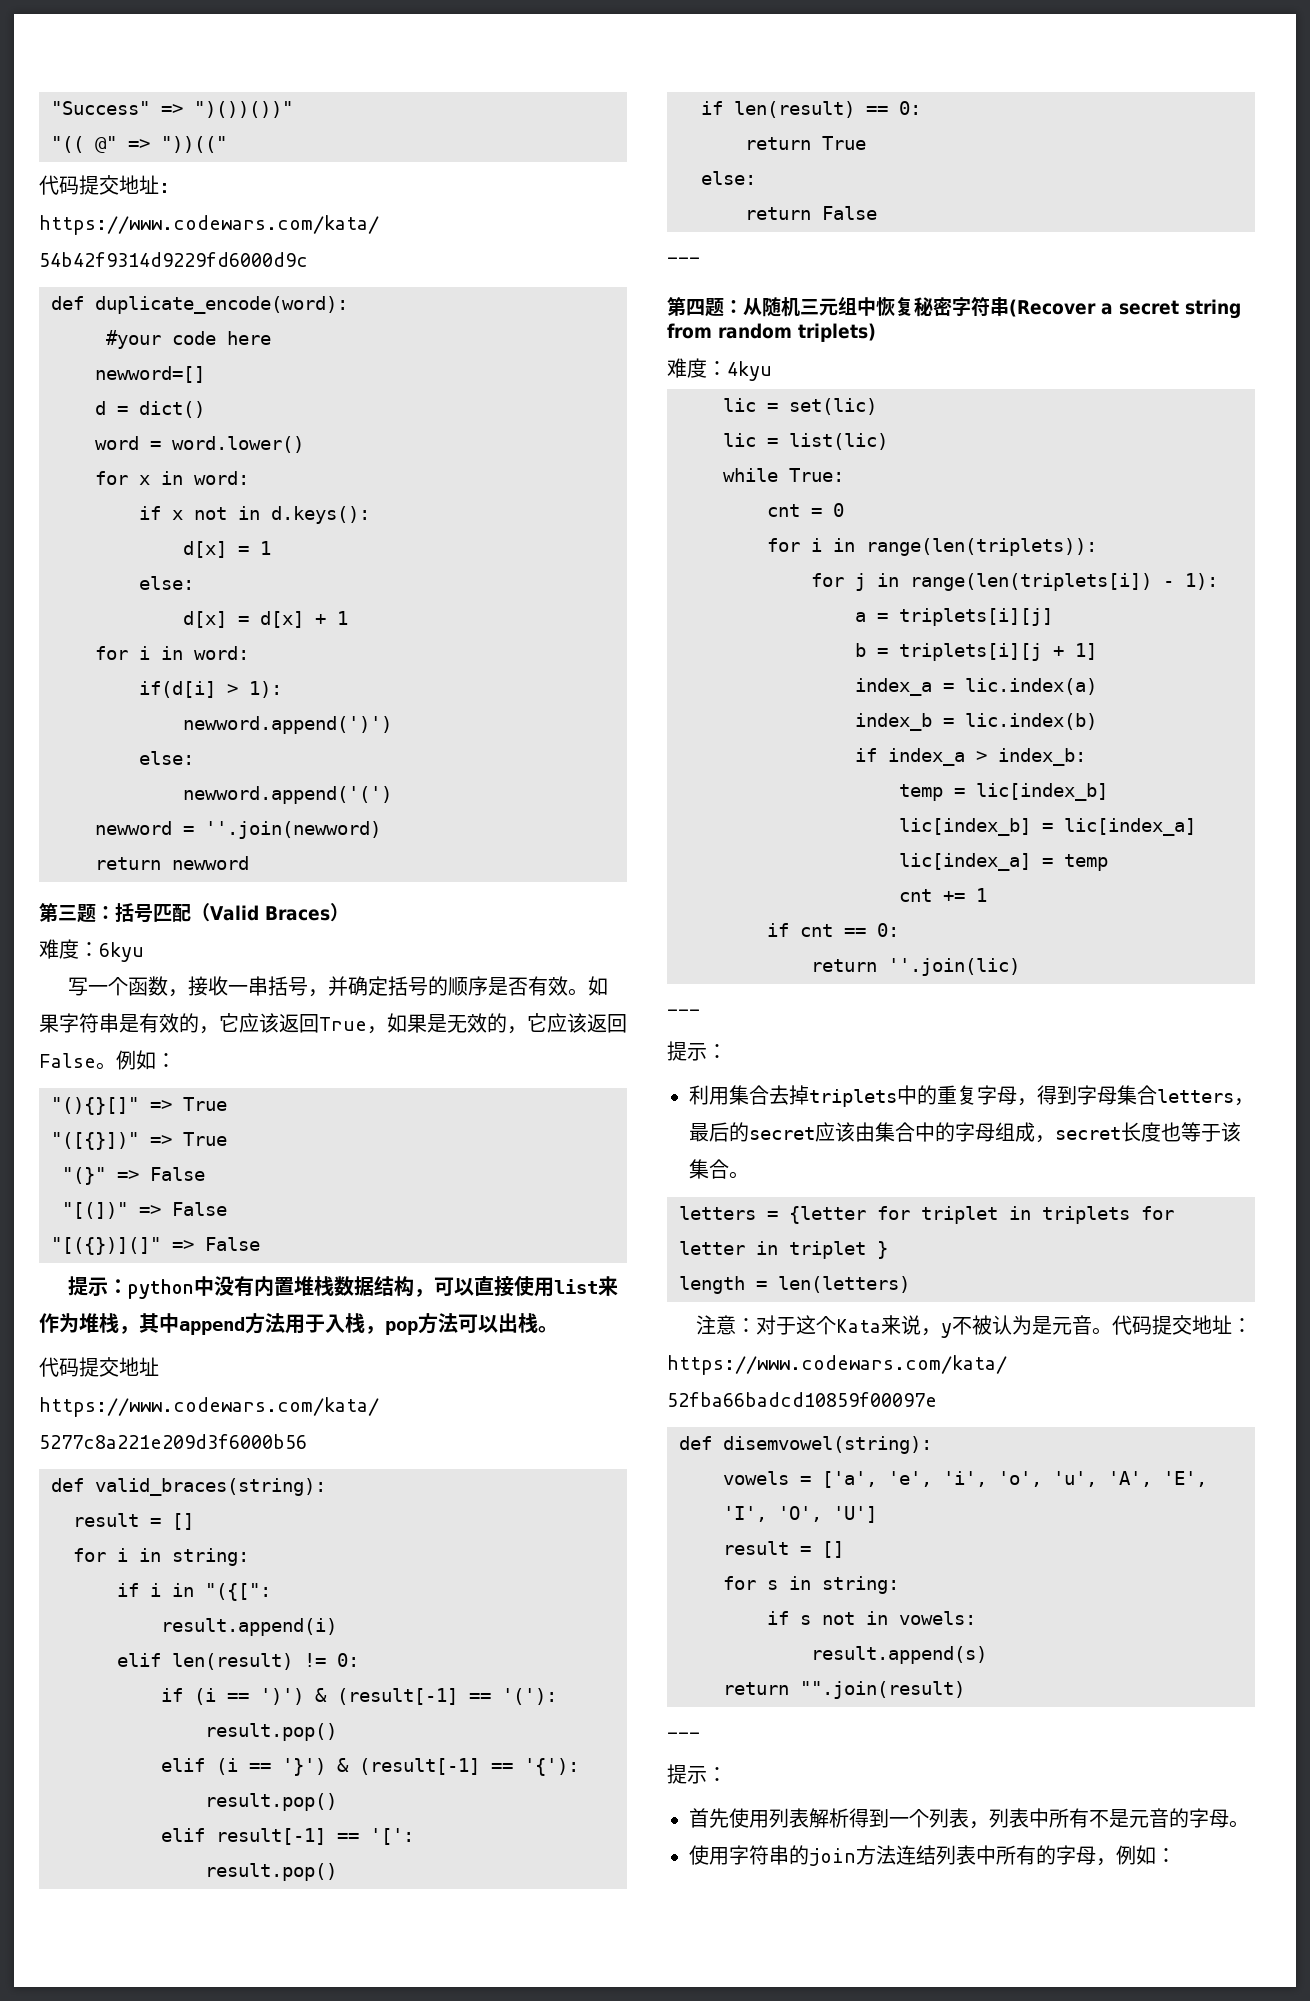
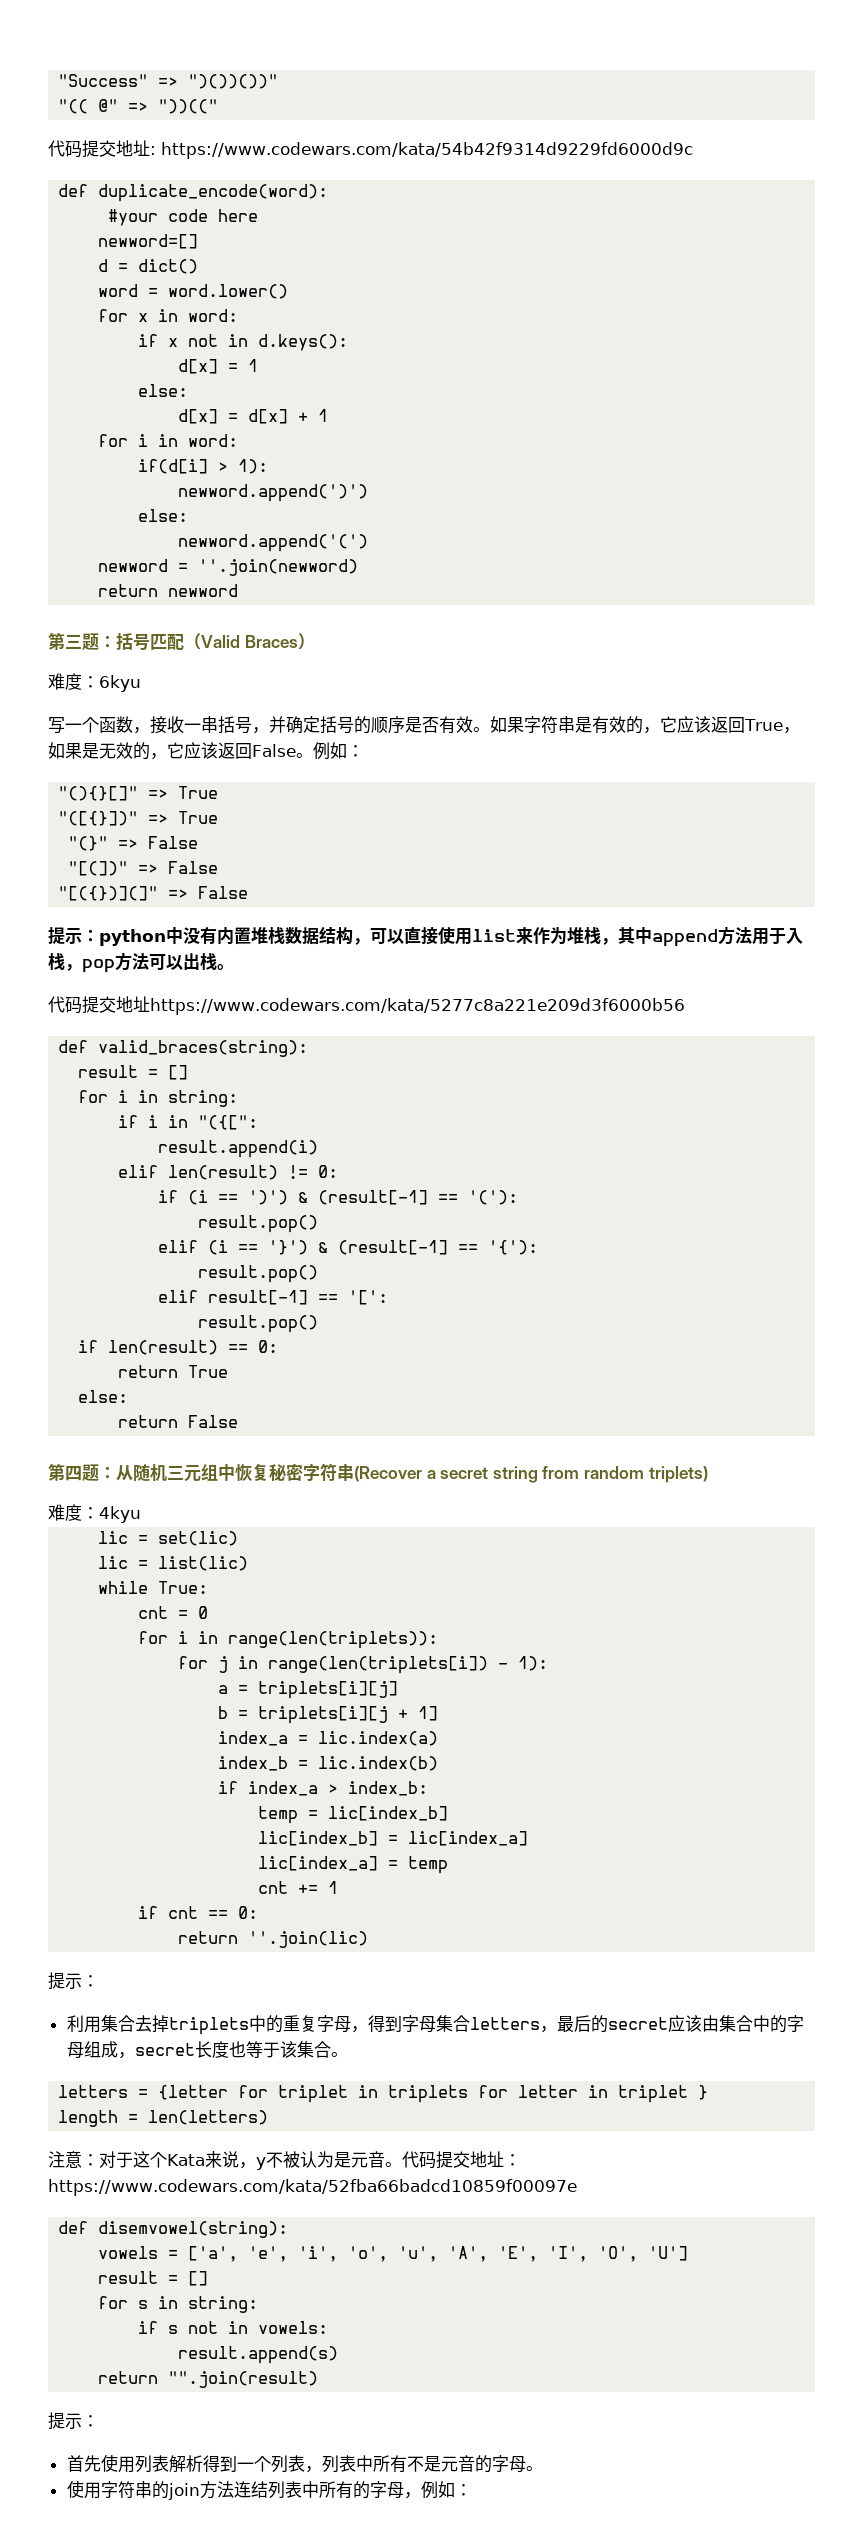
[667,257,700,263] // --- -> (239, 1421) none
[667,1009,700,1015] // --- -> (369, 1939) none
[667,1732,700,1738] // --- -> (319, 2379) none

